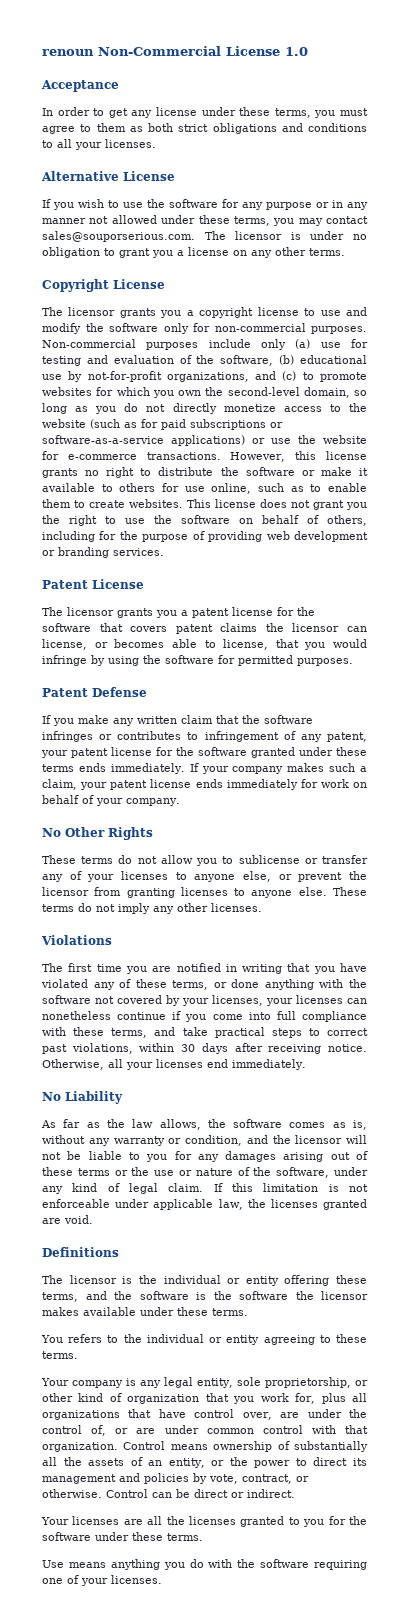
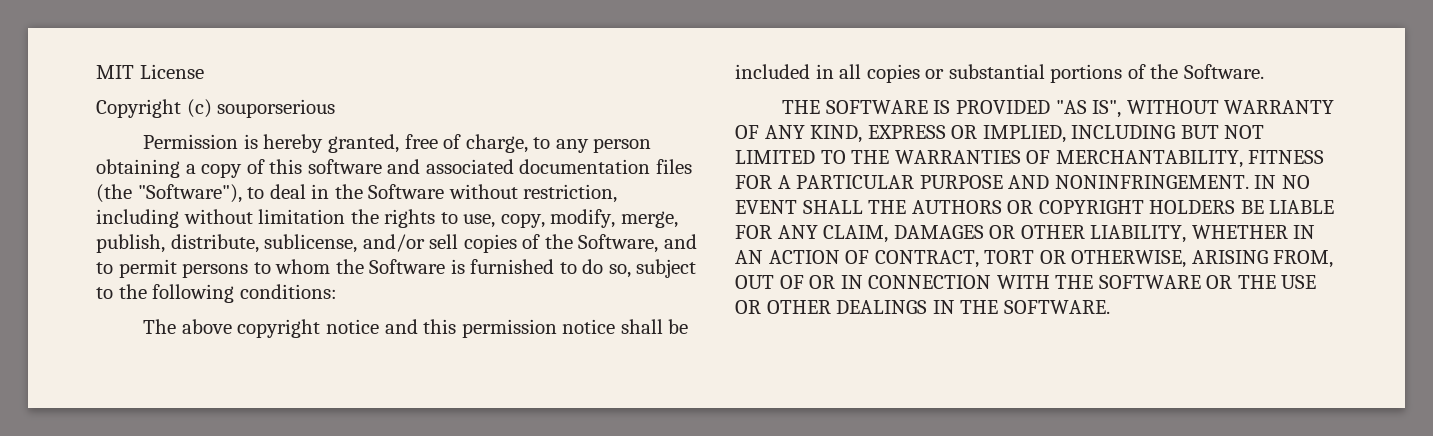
[42,46,308,56] [41,80,119,92] [42,107,368,118] [42,123,367,134] [42,139,156,150] [41,171,175,181] [42,199,368,210] [42,215,368,226] [42,231,367,242] [42,247,345,258] [42,279,165,292] [42,307,368,318] [42,323,367,334] [42,339,368,350] [42,355,367,366] [42,371,367,382] [42,387,367,398] [42,403,367,414] [42,419,283,430] [42,435,367,446] [42,451,367,462] [42,467,368,478] [42,483,367,494] [42,499,367,510] [42,515,367,526] [42,531,368,542] [42,547,164,558] [42,579,144,589] [42,607,315,618] [42,623,367,634] [42,639,367,650] [42,655,353,666] [42,687,147,697] [42,715,313,726] [42,731,367,742] [41,747,367,758] [42,763,367,774] [42,779,367,790] [42,795,180,806] [42,827,153,840] [42,855,369,866] [42,871,367,882] [42,887,367,898] [42,903,262,914] [41,935,112,945] [42,963,368,974] [41,979,367,990] [42,995,367,1006] [42,1011,367,1022] [42,1027,368,1038] [42,1043,368,1054] [42,1059,306,1070] [42,1091,123,1104] [41,1119,368,1130] [42,1135,367,1146] [42,1151,369,1162] [42,1167,369,1178] [42,1183,368,1194] [42,1199,367,1210] [42,1215,93,1224] [42,1247,119,1257] [42,1275,367,1286] [42,1291,368,1302] [42,1307,248,1316] [41,1334,368,1345] [42,1351,78,1359] [41,1377,368,1388] [42,1393,367,1404] [42,1409,367,1420] [42,1425,368,1436] [42,1441,368,1452] [42,1457,367,1468] [42,1473,309,1484] [42,1489,295,1498] [41,1516,367,1527] [42,1532,203,1541] [42,1559,367,1570] [42,1575,162,1586] renoun Non-Commercial License 1.0 // Acceptance // In order to get any license under these terms, you must agree to them as both strict obligations and conditions to all your licenses. // Alternative License // If you wish to use the software for any purpose or in any manner not allowed under these terms, you may contact sales@souporserious.com. The licensor is under no obligation to grant you a license on any other terms. // Copyright License // The licensor grants you a copyright license to use and modify the software only for non-commercial purposes. Non-commercial purposes include only (a) use for testing and evaluation of the software, (b) educational use by not-for-profit organizations, and (c) to promote websites for which you own the second-level domain, so long as you do not directly monetize access to the website (such as for paid subscriptions or software-as-a-service applications) or use the website for e-commerce transactions. However, this license grants no right to distribute the software or make it available to others for use online, such as to enable them to create websites. This license does not grant you the right to use the software on behalf of others, including for the purpose of providing web development or branding services. // Patent License // The licensor grants you a patent license for the software that covers patent claims the licensor can license, or becomes able to license, that you would infringe by using the software for permitted purposes. // Patent Defense // If you make any written claim that the software infringes or contributes to infringement of any patent, your patent license for the software granted under these terms ends immediately. If your company makes such a claim, your patent license ends immediately for work on behalf of your company. // No Other Rights // These terms do not allow you to sublicense or transfer any of your licenses to anyone else, or prevent the licensor from granting licenses to anyone else. These terms do not imply any other licenses. // Violations // The first time you are notified in writing that you have violated any of these terms, or done anything with the software not covered by your licenses, your licenses can nonetheless continue if you come into full compliance with these terms, and take practical steps to correct past violations, within 30 days after receiving notice. Otherwise, all your licenses end immediately. // No Liability // As far as the law allows, the software comes as is, without any warranty or condition, and the licensor will not be liable to you for any damages arising out of these terms or the use or nature of the software, under any kind of legal claim. If this limitation is not enforceable under applicable law, the licenses granted are void. // Definitions // The licensor is the individual or entity offering these terms, and the software is the software the licensor makes available under these terms. // You refers to the individual or entity agreeing to these terms. // Your company is any legal entity, sole proprietorship, or other kind of organization that you work for, plus all organizations that have control over, are under the control of, or are under common control with that organization. Control means ownership of substantially all the assets of an entity, or the power to direct its management and policies by vote, contract, or otherwise. Control can be direct or indirect. // Your licenses are all the licenses granted to you for the software under these terms. // Use means anything you do with the software requiring one of your licenses. -> [96,64,204,79] [96,99,336,118] [143,134,652,153] [96,159,692,178] [96,184,618,203] [96,209,678,228] [96,234,697,253] [96,259,697,278] [96,284,337,303] [143,319,689,338] [735,64,1264,83] [782,100,1335,118] [735,125,1265,143] [735,150,1325,168] [735,175,1310,189] [735,200,1335,214] [735,225,1316,243] [735,250,1334,268] [735,275,1317,289] [735,300,1110,314] MIT License // Copyright (c) souporserious // Permission is hereby granted, free of charge, to any person obtaining a copy of this software and associated documentation files (the "Software"), to deal in the Software without restriction, including without limitation the rights to use, copy, modify, merge, publish, distribute, sublicense, and/or sell copies of the Software, and to permit persons to whom the Software is furnished to do so, subject to the following conditions: // The above copyright notice and this permission notice shall be included in all copies or substantial portions of the Software. // THE SOFTWARE IS PROVIDED "AS IS", WITHOUT WARRANTY OF ANY KIND, EXPRESS OR IMPLIED, INCLUDING BUT NOT LIMITED TO THE WARRANTIES OF MERCHANTABILITY, FITNESS FOR A PARTICULAR PURPOSE AND NONINFRINGEMENT. IN NO EVENT SHALL THE AUTHORS OR COPYRIGHT HOLDERS BE LIABLE FOR ANY CLAIM, DAMAGES OR OTHER LIABILITY, WHETHER IN AN ACTION OF CONTRACT, TORT OR OTHERWISE, ARISING FROM, OUT OF OR IN CONNECTION WITH THE SOFTWARE OR THE USE OR OTHER DEALINGS IN THE SOFTWARE.

